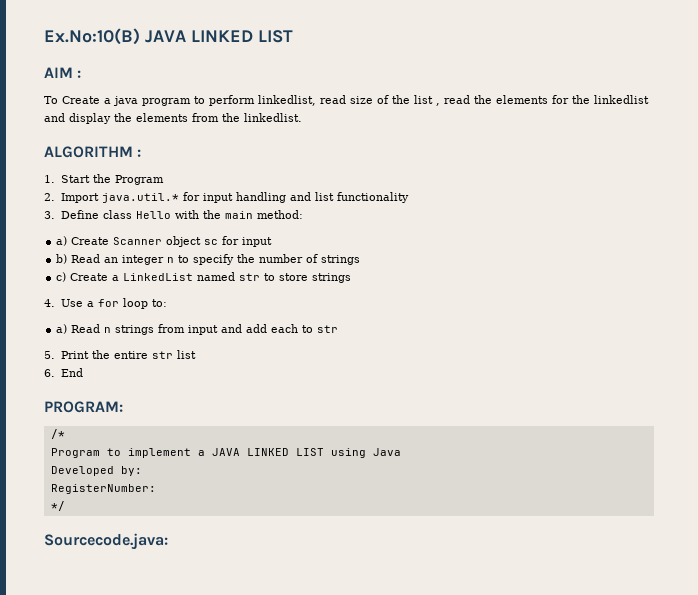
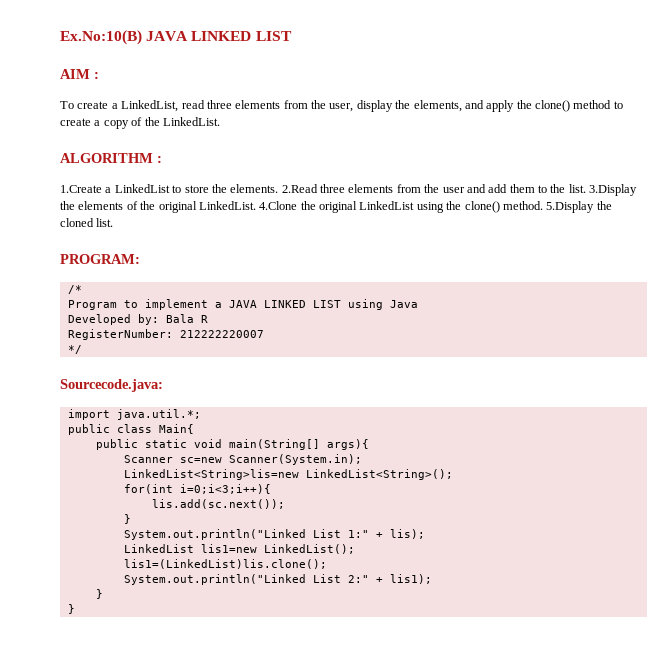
[62,95,649,106] [44,113,302,124] [44,146,142,158] [44,174,164,185] [44,192,409,203] [44,210,303,219] [56,236,273,247] [56,254,361,265] [56,272,352,283] [44,298,167,309] [56,324,339,335] [44,350,196,359] [44,368,83,377] Create a java program to perform linkedlist, read size of the list , read the elements for the linkedlist and display the elements from the linkedlist. // ALGORITHM : // 1. Start the Program // 2. Import java.util.* for input handling and list functionality // 3. Define class Hello with the main method: // a) Create Scanner object sc for input // b) Read an integer n to specify the number of strings // c) Create a LinkedList named str to store strings // 4. Use a for loop to: // a) Read n strings from input and add each to str // 5. Print the entire str list // 6. End -> [77,100,623,112] [60,117,220,129] [60,153,162,163] [60,184,638,196] [60,201,612,213] [60,218,114,227] create a LinkedList, read three elements from the user, display the elements, and apply the clone() method to create a copy of the LinkedList. // ALGORITHM : // 1.Create a LinkedList to store the elements. 2.Read three elements from the user and add them to the list. 3.Display the elements of the original LinkedList. 4.Clone the original LinkedList using the clone() method. 5.Display the cloned list.
(142, 471) none -> [165,314,208,323] Bala R
(156, 489) none -> [179,330,264,338] 212222220007
(168, 541) none -> [67,409,201,420] [67,424,194,435] [95,439,369,450] [123,454,362,465] [123,469,453,480] [123,484,271,494] [151,499,285,509] [123,514,131,524] [123,529,425,540] [123,544,355,554] [123,559,327,569] [123,574,432,585] [95,589,103,599] [67,604,75,614] // import java.util.*; // public class Main{ // public static void main(String[] args){ // Scanner sc=new Scanner(System.in); // LinkedList<String>lis=new LinkedList<String>(); // for(int i=0;i<3;i++){ // lis.add(sc.next()); // } // System.out.println("Linked List 1:" + lis); // LinkedList lis1=new LinkedList(); // lis1=(LinkedList)lis.clone(); // System.out.println("Linked List 2:" + lis1); // } // }

